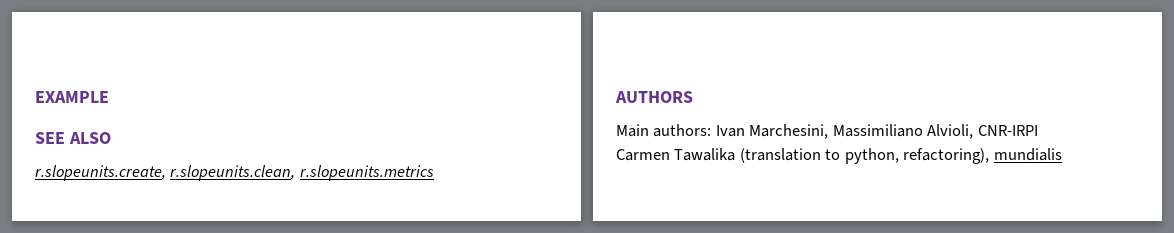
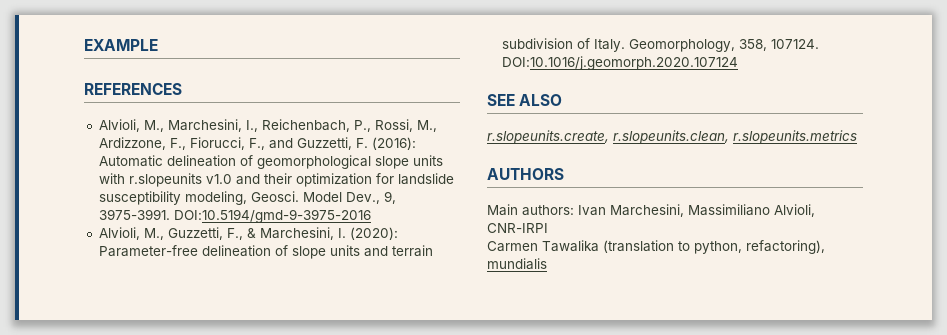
(109, 97) none -> [84,83,182,95] [98,119,437,132] [98,137,416,150] [98,155,443,169] [98,173,454,187] [98,191,396,205] [98,209,371,223] [98,227,398,240] [98,245,433,259] [501,38,819,52] [501,56,738,70] // REFERENCES // Alvioli, M., Marchesini, I., Reichenbach, P., Rossi, M., Ardizzone, F., Fiorucci, F., and Guzzetti, F. (2016): Automatic delineation of geomorphological slope units with r.slopeunits v1.0 and their optimization for landslide susceptibility modeling, Geosci. Model Dev., 9, 3975-3991. DOI:10.5194/gmd-9-3975-2016 // Alvioli, M., Guzzetti, F., & Marchesini, I. (2020): Parameter-free delineation of slope units and terrain subdivision of Italy. Geomorphology, 358, 107124. DOI:10.1016/j.geomorph.2020.107124

